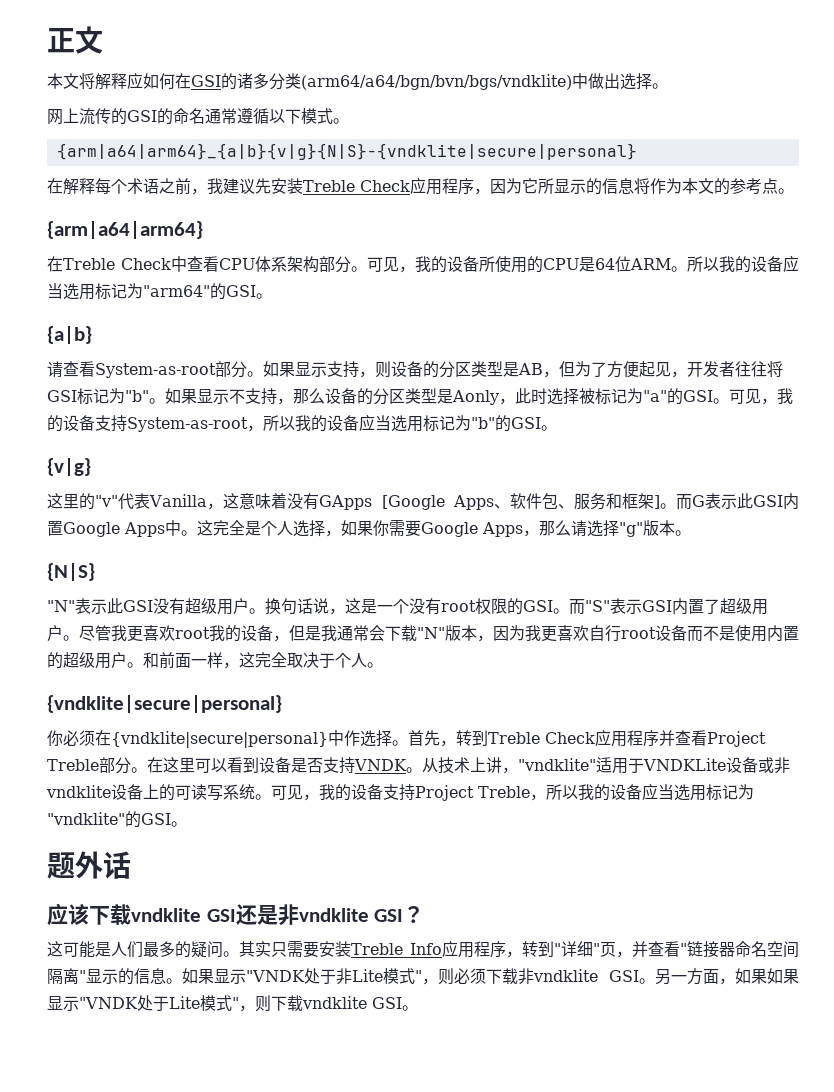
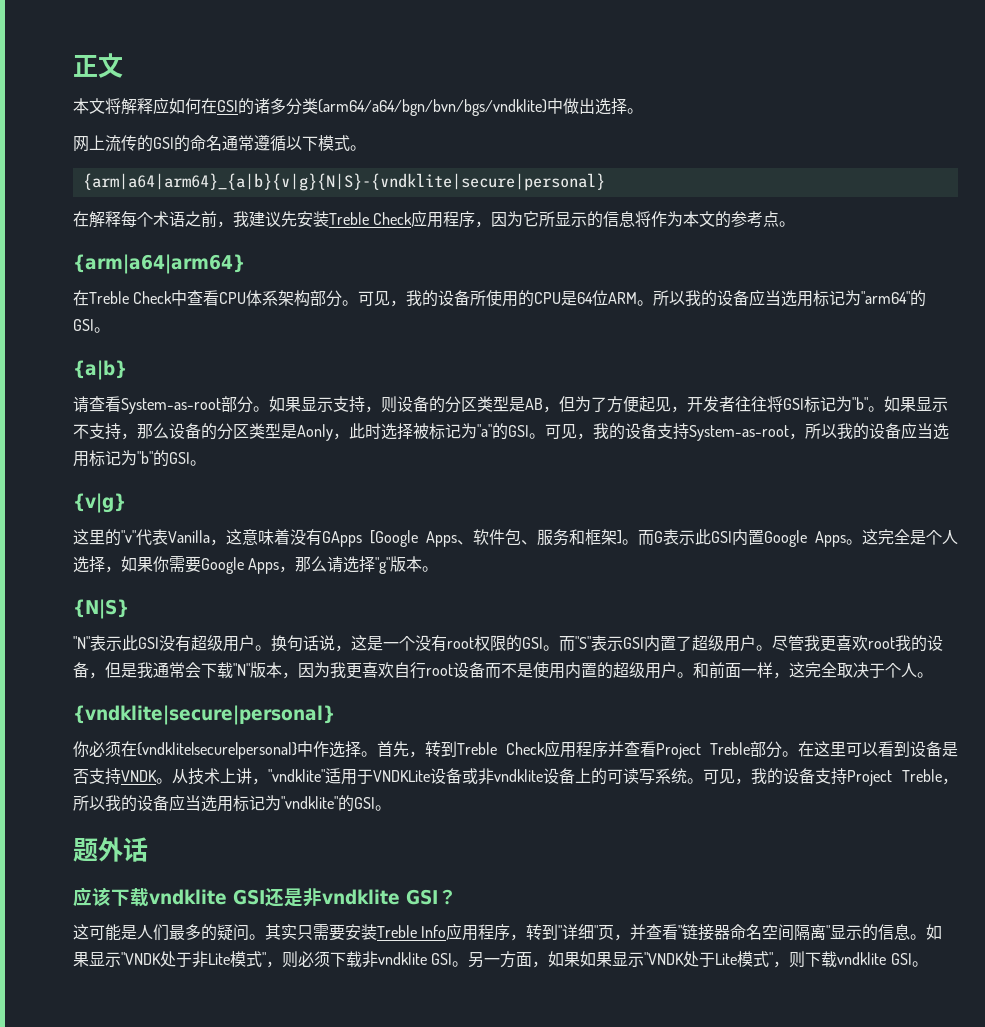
[165,520,181,536] 中 -> (846, 539) none

